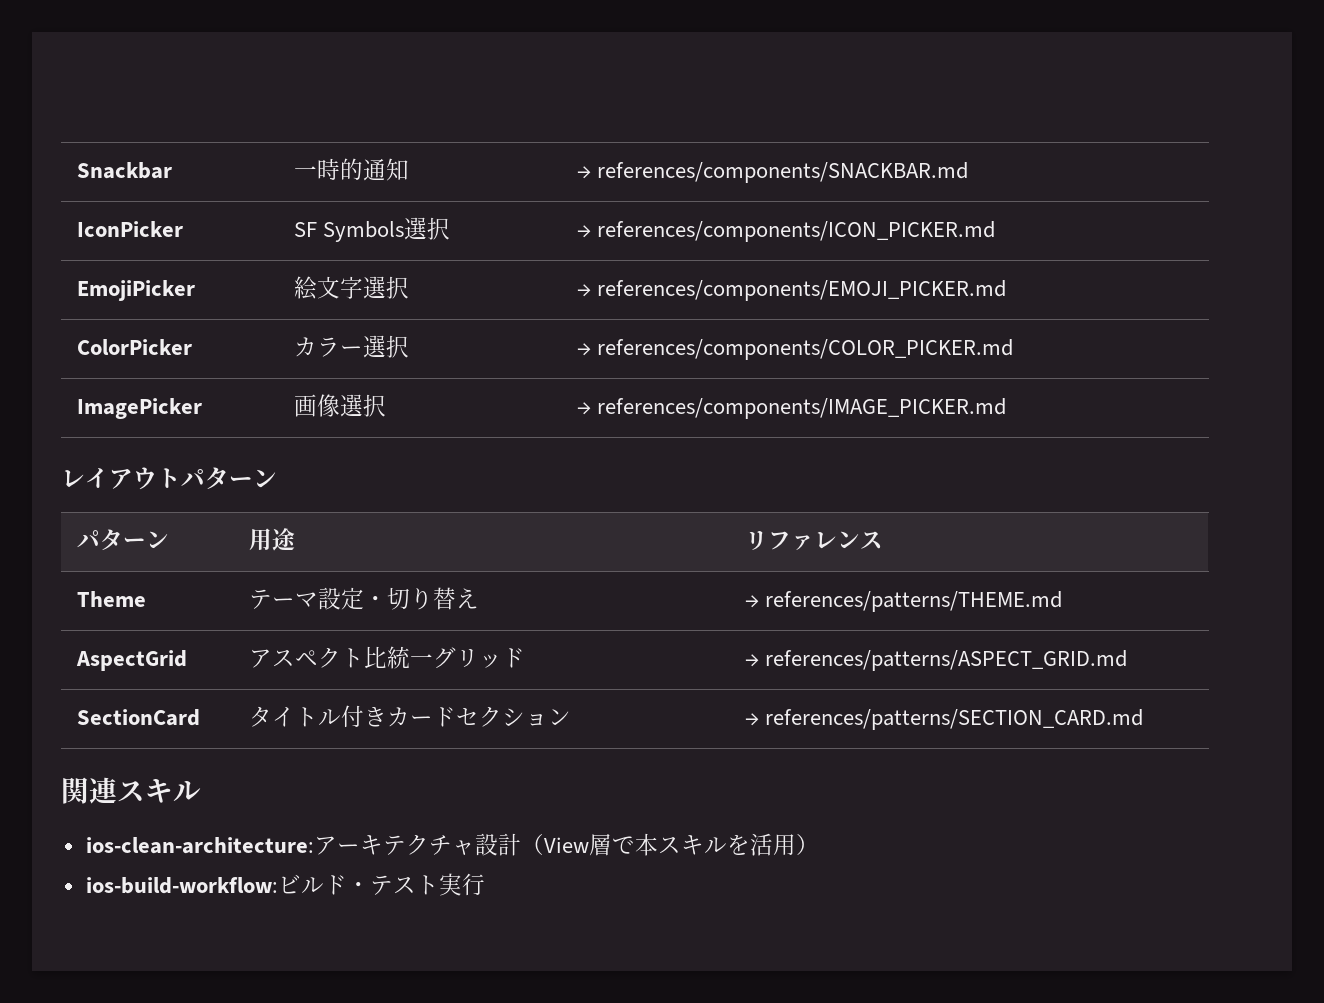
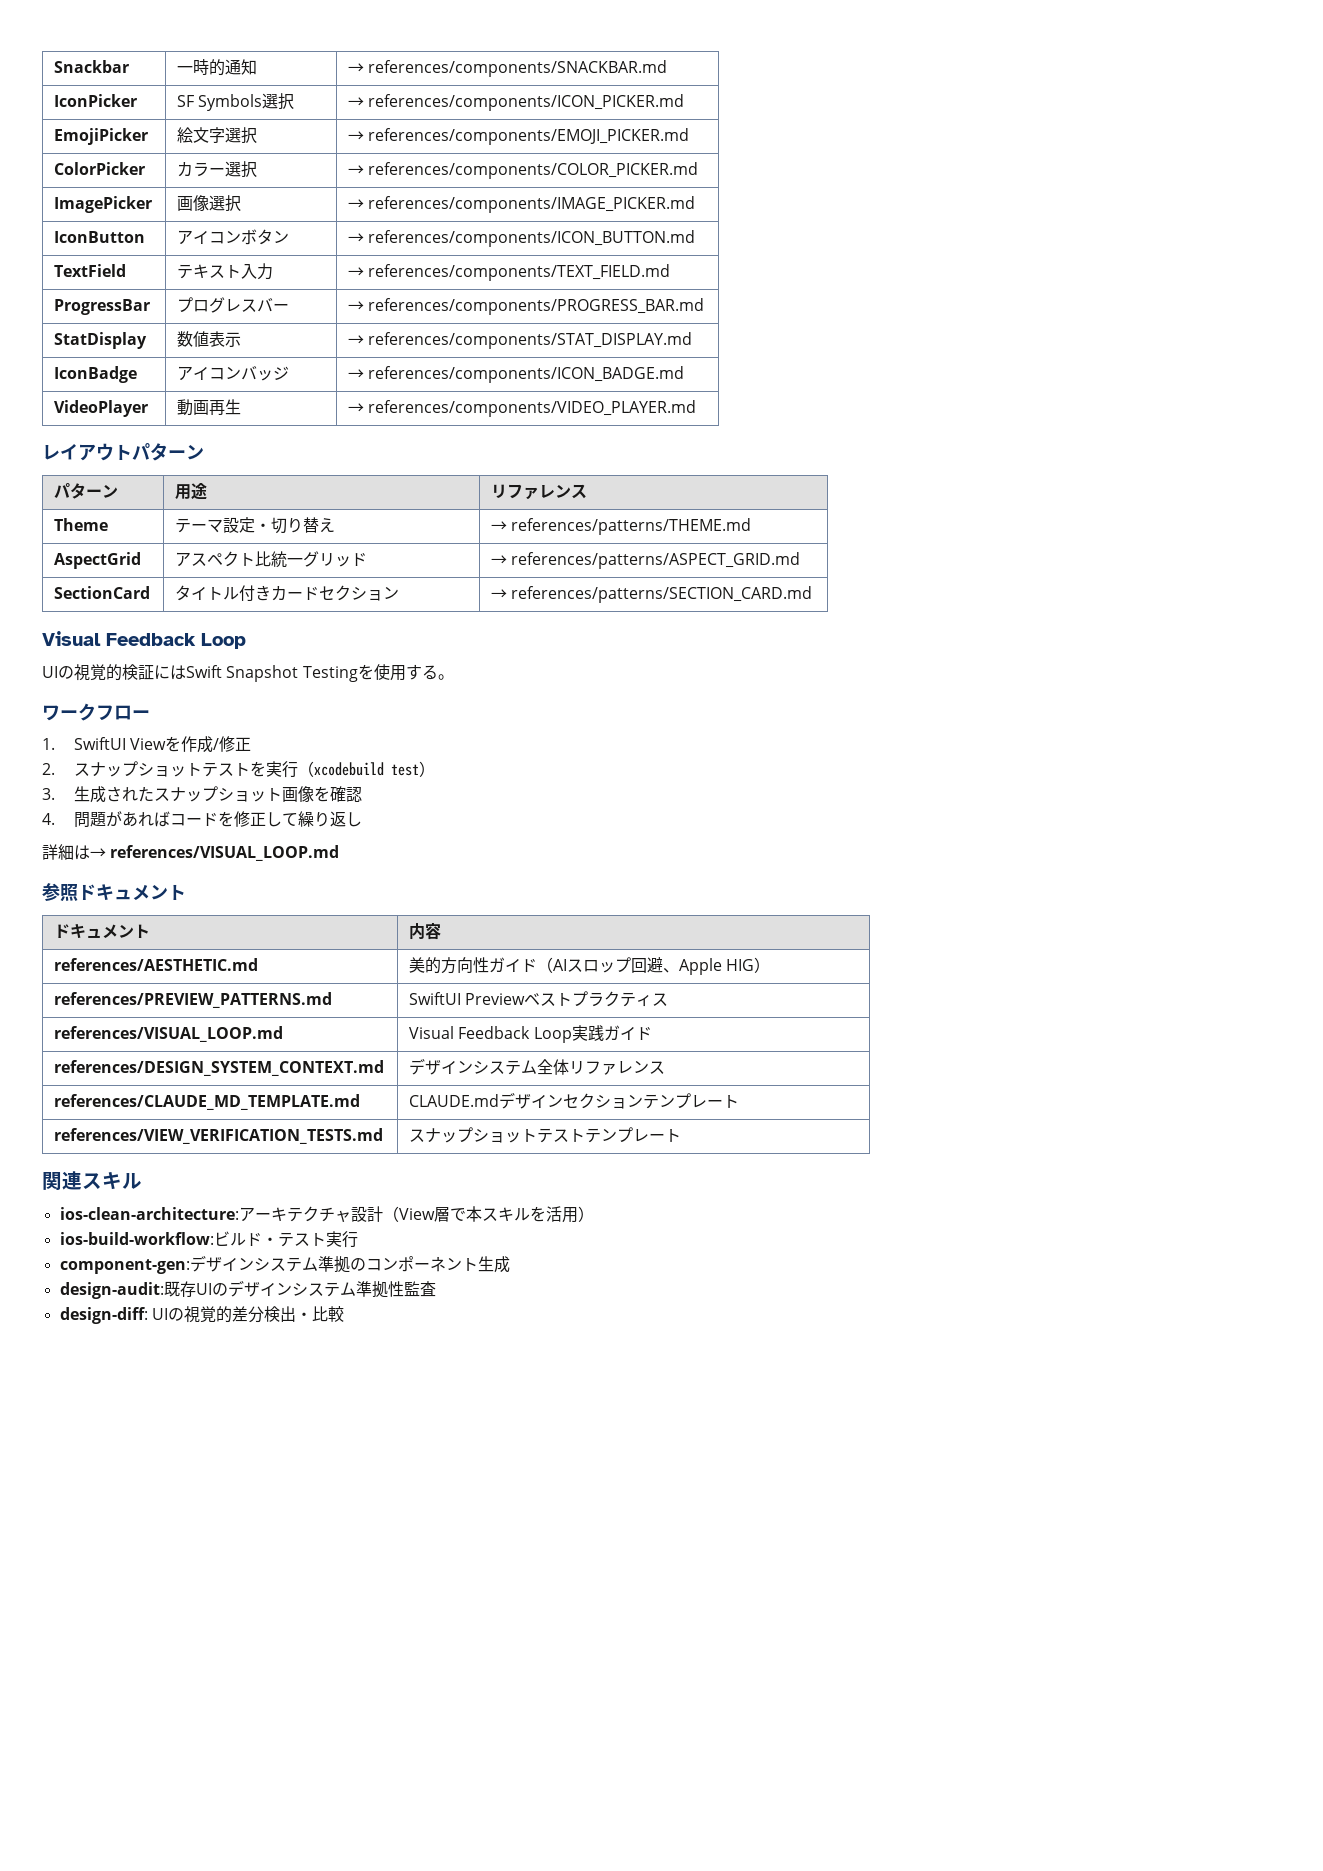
(1007, 408) none -> [54,231,146,243] [177,229,290,245] [348,230,696,247] [54,264,127,277] [177,263,274,280] [348,264,671,281] [54,299,151,315] [177,297,290,313] [348,298,705,315] [54,332,148,349] [177,331,242,347] [348,332,693,349] [54,366,138,383] [177,366,290,381] [348,366,685,383] [54,400,149,417] [177,399,242,416] [348,400,697,417] // IconButton | アイコンボタン | → references/components/ICON_BUTTON.md // TextField | テキスト入力 | → references/components/TEXT_FIELD.md // ProgressBar | プログレスバー | → references/components/PROGRESS_BAR.md // StatDisplay | 数値表示 | → references/components/STAT_DISPLAY.md // IconBadge | アイコンバッジ | → references/components/ICON_BADGE.md // VideoPlayer | 動画再生 | → references/components/VIDEO_PLAYER.md
(1144, 719) none -> [42,631,246,649] [42,664,454,682] [42,703,150,721] [42,736,251,753] [42,761,435,778] [42,786,362,803] [42,811,362,828] [42,844,340,861] [42,883,186,902] [54,924,151,939] [409,922,442,940] [54,958,259,971] [409,957,771,975] [54,992,333,1008] [409,991,669,1007] [54,1026,284,1042] [409,1025,652,1043] [54,1060,385,1076] [409,1058,666,1075] [54,1094,361,1110] [409,1092,740,1109] [54,1128,384,1144] [409,1127,682,1143] // Visual Feedback Loop // UIの視覚的検証にはSwift Snapshot Testingを使用する。 // ワークフロー // 1. SwiftUI Viewを作成/修正 // 2.スナップショットテストを実行（xcodebuild test） // 3.生成されたスナップショット画像を確認 // 4.問題があればコードを修正して繰り返し // 詳細は→ references/VISUAL_LOOP.md // 参照ドキュメント // ドキュメント | 内容 // references/AESTHETIC.md | 美的方向性ガイド（AIスロップ回避、Apple HIG） // references/PREVIEW_PATTERNS.md | SwiftUI Previewベストプラクティス // references/VISUAL_LOOP.md | Visual Feedback Loop実践ガイド // references/DESIGN_SYSTEM_CONTEXT.md | デザインシステム全体リファレンス // references/CLAUDE_MD_TEMPLATE.md | CLAUDE.mdデザインセクションテンプレート // references/VIEW_VERIFICATION_TESTS.md | スナップショットテストテンプレート
(485, 884) none -> [59,1255,510,1274] [59,1280,436,1299] [59,1306,344,1324] // component-gen:デザインシステム準拠のコンポーネント生成 // design-audit:既存UIのデザインシステム準拠性監査 // design-diff: UIの視覚的差分検出・比較

